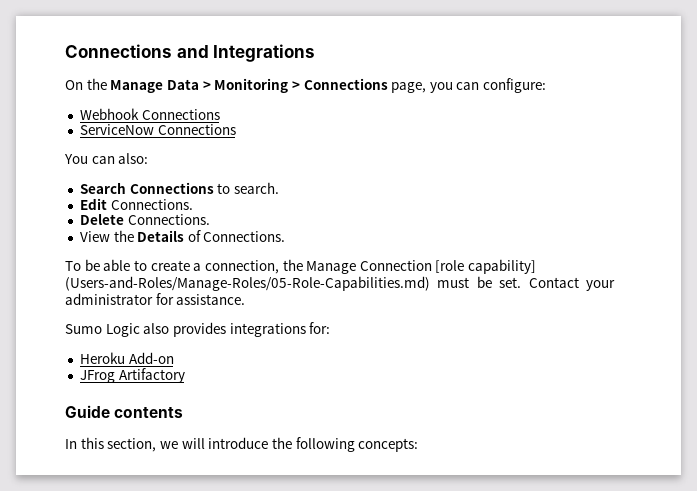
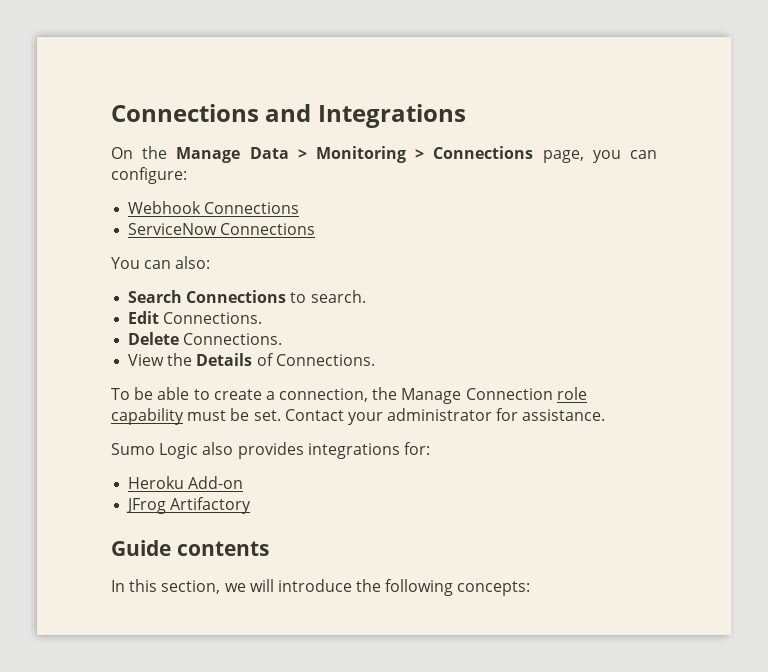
[435,259,537,274] [65,276,430,291] [role capability] (Users-and-Roles/Manage-Roles/05-Role-Capabilities.md) -> [556,387,587,400] [111,408,184,425] role capability

